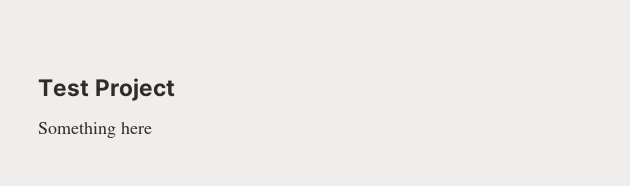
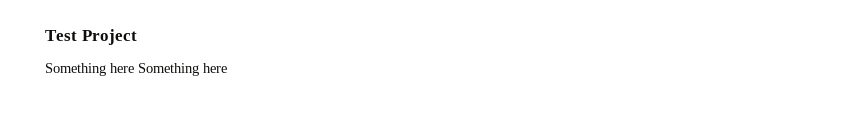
(152, 128) none -> [138,63,227,76] Something here

